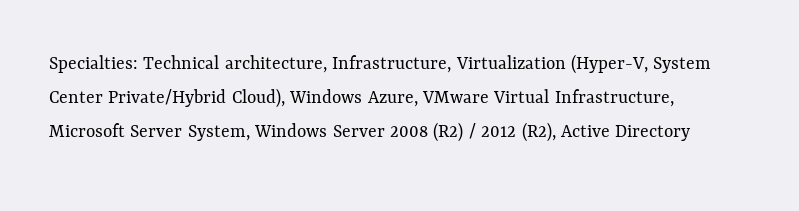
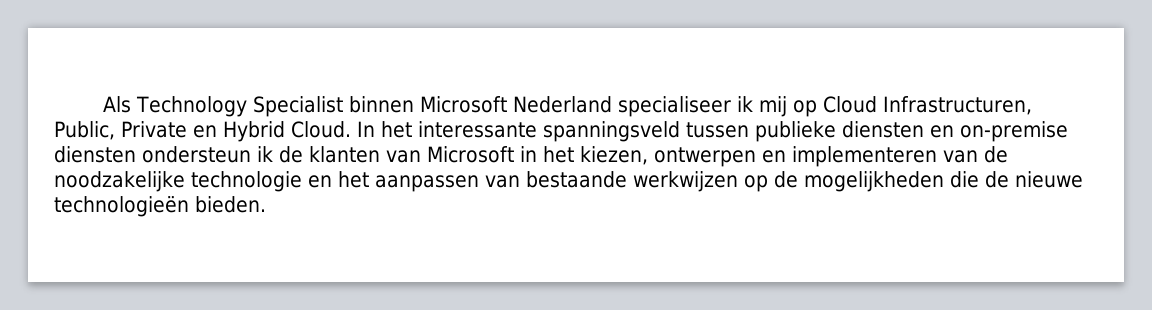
[49,54,712,74] [49,88,674,108] [49,122,691,142] Specialties: Technical architecture, Infrastructure, Virtualization (Hyper-V, System Center Private/Hybrid Cloud), Windows Azure, VMware Virtual Infrastructure, Microsoft Server System, Windows Server 2008 (R2) / 2012 (R2), Active Directory -> [103,96,1032,117] [54,121,1068,142] [54,146,1008,167] [54,171,1083,192] [54,196,266,217] Als Technology Specialist binnen Microsoft Nederland specialiseer ik mij op Cloud Infrastructuren, Public, Private en Hybrid Cloud. In het interessante spanningsveld tussen publieke diensten en on-premise diensten ondersteun ik de klanten van Microsoft in het kiezen, ontwerpen en implementeren van de noodzakelijke technologie en het aanpassen van bestaande werkwijzen op de mogelijkheden die de nieuwe technologieën bieden.

